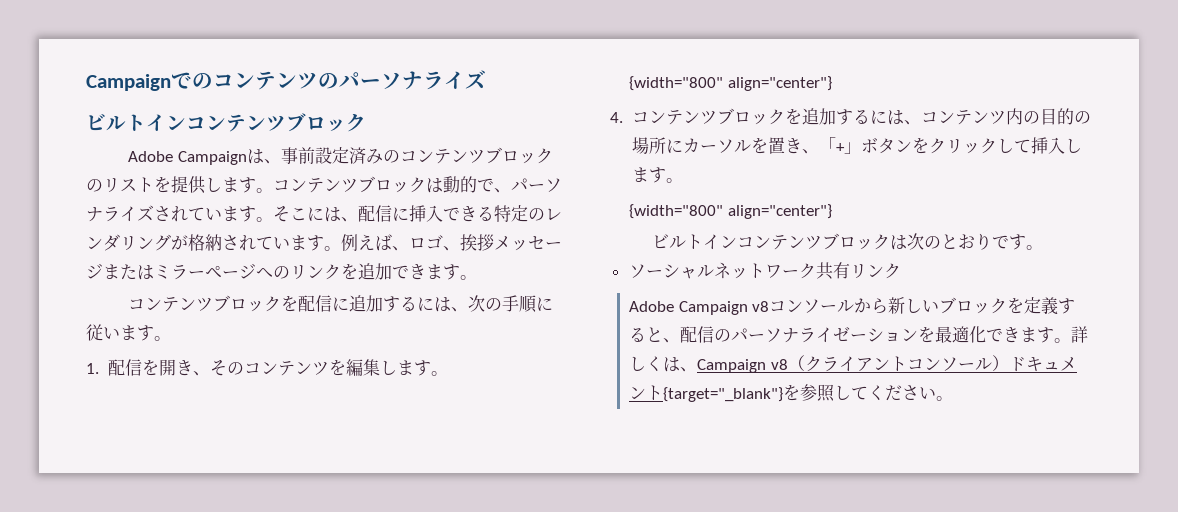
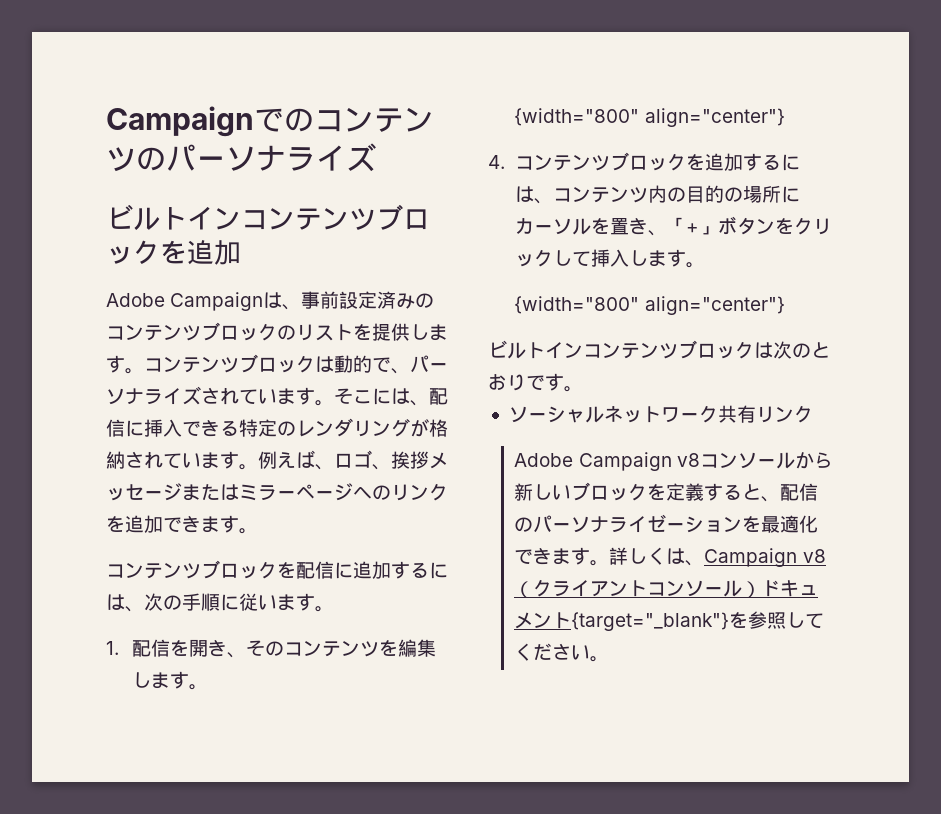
(366, 122) none -> [160,240,241,265] を追加

